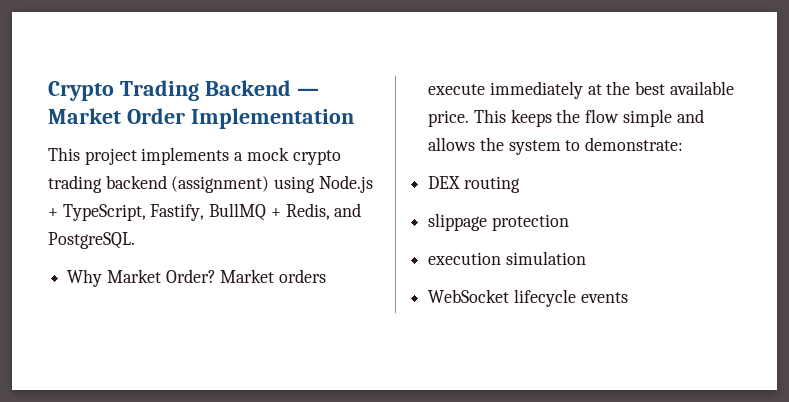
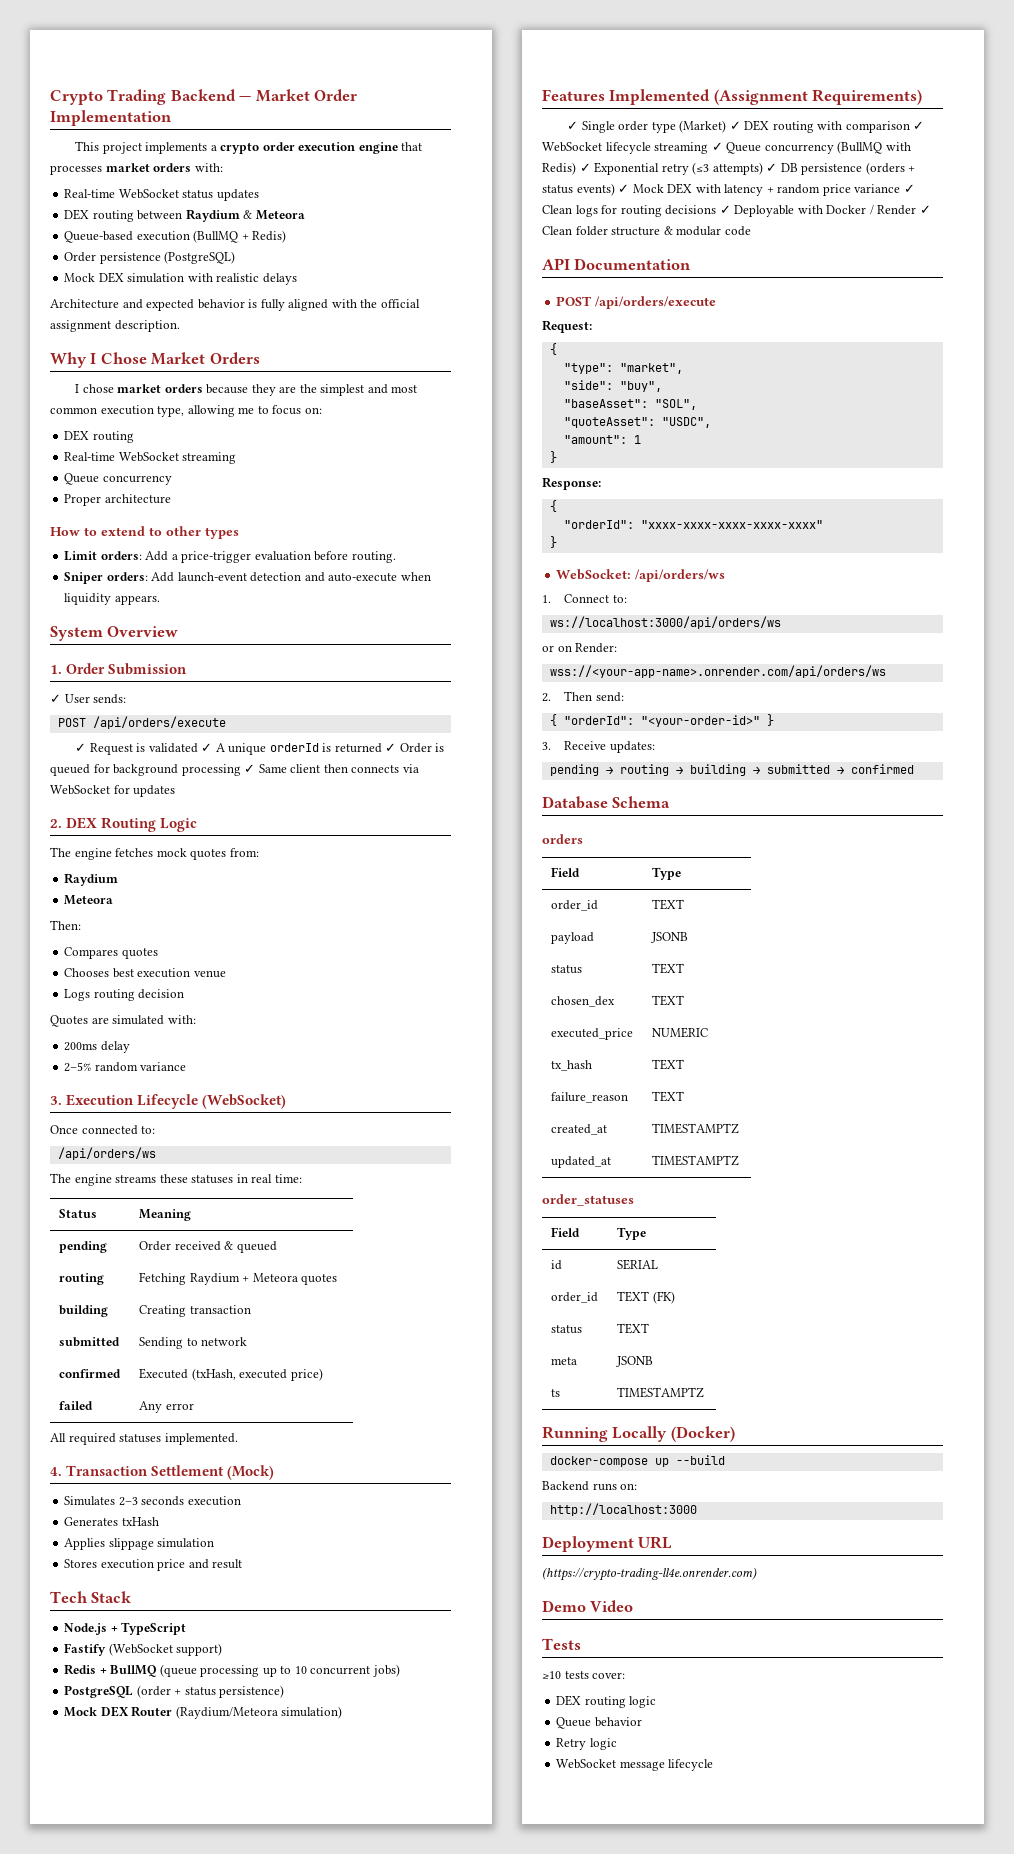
[246,147,341,165] [48,175,373,193] [48,203,362,221] [48,232,135,249] [67,269,327,287] [428,81,734,99] [428,109,704,127] [428,137,684,155] [428,176,520,193] [428,213,569,231] [428,251,586,265] [428,289,628,307] mock crypto trading backend (assignment) using Node.js + TypeScript, Fastify, BullMQ + Redis, and PostgreSQL. // Why Market Order? Market orders execute immediately at the best available price. This keeps the flow simple and allows the system to demonstrate: // DEX routing // slippage protection // execution simulation // WebSocket lifecycle events -> [220,142,423,154] [50,163,223,175] [64,189,259,201] [64,209,305,222] [64,230,287,243] [64,251,236,264] [64,272,297,285] [50,299,420,311] [50,320,180,332] [50,352,260,368] [75,384,418,396] [50,405,322,417] [64,430,134,443] [64,452,237,464] [64,473,172,485] [64,494,171,506] [50,526,239,539] [64,551,396,563] [64,572,431,584] [64,593,160,605] [50,626,179,641] [50,663,188,675] [50,694,127,704] [57,716,226,729] [75,743,445,755] [50,764,419,776] [50,785,176,797] [50,817,198,832] [50,847,259,860] [64,873,119,886] [64,895,114,905] [50,920,81,930] [64,947,158,959] [64,968,226,978] [64,989,185,1001] [50,1015,196,1027] [64,1041,130,1053] [64,1062,187,1072] [50,1094,287,1109] [50,1125,156,1135] [57,1147,156,1160] [50,1173,302,1186] [59,1209,98,1218] [139,1209,192,1221] [59,1241,108,1253] [139,1241,277,1253] [59,1273,105,1285] [139,1272,338,1285] [59,1305,109,1317] [139,1305,251,1317] [59,1337,121,1347] [139,1337,248,1349] [59,1369,122,1378] [139,1368,323,1381] [59,1401,94,1410] [139,1401,194,1413] [50,1433,238,1445] [50,1465,275,1480] [64,1496,241,1506] [64,1517,159,1526] [64,1538,215,1550] [64,1559,243,1571] [50,1591,132,1603] [64,1622,187,1635] [64,1643,223,1656] [64,1664,400,1677] [64,1685,285,1698] [64,1706,343,1719] [542,89,923,105] [567,120,925,133] [542,141,911,154] [542,162,916,175] [542,183,915,196] [542,205,931,217] [542,226,751,236] [542,258,692,270] [556,296,717,309] [542,320,592,333] [549,343,557,355] [563,363,683,374] [563,380,662,392] [563,399,697,410] [563,417,711,428] [563,435,641,444] [549,451,557,463] [542,477,601,490] [549,500,557,512] [563,520,823,529] [549,536,557,548] [556,569,726,582] [542,594,627,603] [549,616,781,629] [542,643,618,653] [549,665,886,678] [542,691,624,702] [549,714,774,727] [542,741,655,753] [549,764,914,776] [542,796,671,809] [542,834,583,844] [551,867,581,877] [652,867,682,880] [551,900,599,911] [652,899,685,910] [551,932,595,944] [651,932,689,943] [551,965,583,974] [652,963,685,974] [551,996,616,1007] [652,995,685,1006] [551,1028,634,1040] [652,1027,709,1038] [551,1060,593,1071] [652,1059,685,1070] [551,1092,629,1103] [652,1091,685,1102] [551,1124,608,1135] [652,1123,740,1134] [551,1156,612,1168] [652,1155,740,1166] [542,1194,634,1206] [551,1227,581,1237] [617,1227,647,1240] [551,1260,563,1270] [617,1259,659,1270] [551,1292,599,1303] [617,1291,675,1304] [551,1325,583,1334] [617,1323,650,1334] [551,1357,578,1365] [616,1356,654,1367] [551,1389,561,1397] [617,1387,705,1398] [542,1426,735,1442] [549,1455,725,1467] [542,1481,638,1491] [549,1503,697,1516] [542,1536,673,1552] [542,1567,757,1581] [542,1600,634,1612] [542,1638,581,1650] [542,1671,626,1679] [556,1695,657,1708] [556,1717,642,1729] [556,1738,617,1750] [556,1759,714,1771] crypto order execution engine that processes market orders with: // Real-time WebSocket status updates // DEX routing between Raydium & Meteora // Queue-based execution (BullMQ + Redis) // Order persistence (PostgreSQL) // Mock DEX simulation with realistic delays // Architecture and expected behavior is fully aligned with the official assignment description. // Why I Chose Market Orders // I chose market orders because they are the simplest and most common execution type, allowing me to focus on: // DEX routing // Real-time WebSocket streaming // Queue concurrency // Proper architecture // How to extend to other types // Limit orders: Add a price-trigger evaluation before routing. // Sniper orders: Add launch-event detection and auto-execute when liquidity appears. // System Overview // 1. Order Submission // ✓ User sends: // POST /api/orders/execute // ✓ Request is validated ✓ A unique orderId is returned ✓ Order is queued for background processing ✓ Same client then connects via WebSocket for updates // 2. DEX Routing Logic // The engine fetches mock quotes from: // Raydium // Meteora // Then: // Compares quotes // Chooses best execution venue // Logs routing decision // Quotes are simulated with: // 200ms delay // 2–5% random variance // 3. Execution Lifecycle (WebSocket) // Once connected to: // /api/orders/ws // The engine streams these statuses in real time: // Status | Meaning // pending | Order received & queued // routing | Fetching Raydium + Meteora quotes // building | Creating transaction // submitted | Sending to network // confirmed | Executed (txHash, executed price) // failed | Any error // All required statuses implemented. // 4. Transaction Settlement (Mock) // Simulates 2–3 seconds execution // Generates txHash // Applies slippage simulation // Stores execution price and result // Tech Stack // Node.js + TypeScript // Fastify (WebSocket support) // Redis + BullMQ (queue processing up to 10 concurrent jobs) // PostgreSQL (order + status persistence) // Mock DEX Router (Raydium/Meteora simulation) // Features Implemented (Assignment Requirements) // ✓ Single order type (Market) ✓ DEX routing with comparison ✓ WebSocket lifecycle streaming ✓ Queue concurrency (BullMQ with Redis) ✓ Exponential retry (≤3 attempts) ✓ DB persistence (orders + status events) ✓ Mock DEX with latency + random price variance ✓ Clean logs for routing decisions ✓ Deployable with Docker / Render ✓ Clean folder structure & modular code // API Documentation // POST /api/orders/execute // Request: // { // "type": "market", // "side": "buy", // "baseAsset": "SOL", // "quoteAsset": "USDC", // "amount": 1 // } // Response: // { // "orderId": "xxxx-xxxx-xxxx-xxxx-xxxx" // } // WebSocket: /api/orders/ws // 1. Connect to: // ws://localhost:3000/api/orders/ws // or on Render: // wss://<your-app-name>.onrender.com/api/orders/ws // 2. Then send: // { "orderId": "<your-order-id>" } // 3. Receive updates: // pending → routing → building → submitted → confirmed // Database Schema // orders // Field | Type // order_id | TEXT // payload | JSONB // status | TEXT // chosen_dex | TEXT // executed_price | NUMERIC // tx_hash | TEXT // failure_reason | TEXT // created_at | TIMESTAMPTZ // updated_at | TIMESTAMPTZ // order_statuses // Field | Type // id | SERIAL // order_id | TEXT (FK) // status | TEXT // meta | JSONB // ts | TIMESTAMPTZ // Running Locally (Docker) // docker-compose up --build // Backend runs on: // http://localhost:3000 // Deployment URL // (https://crypto-trading-ll4e.onrender.com) // Demo Video // Tests // ≥10 tests cover: // DEX routing logic // Queue behavior // Retry logic // WebSocket message lifecycle

